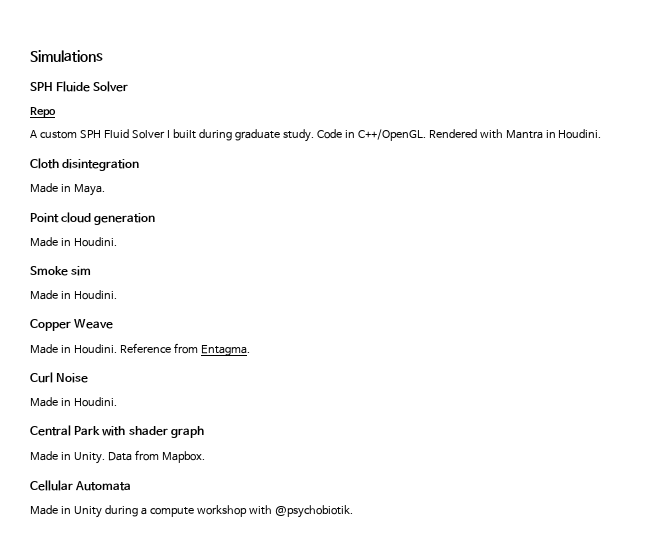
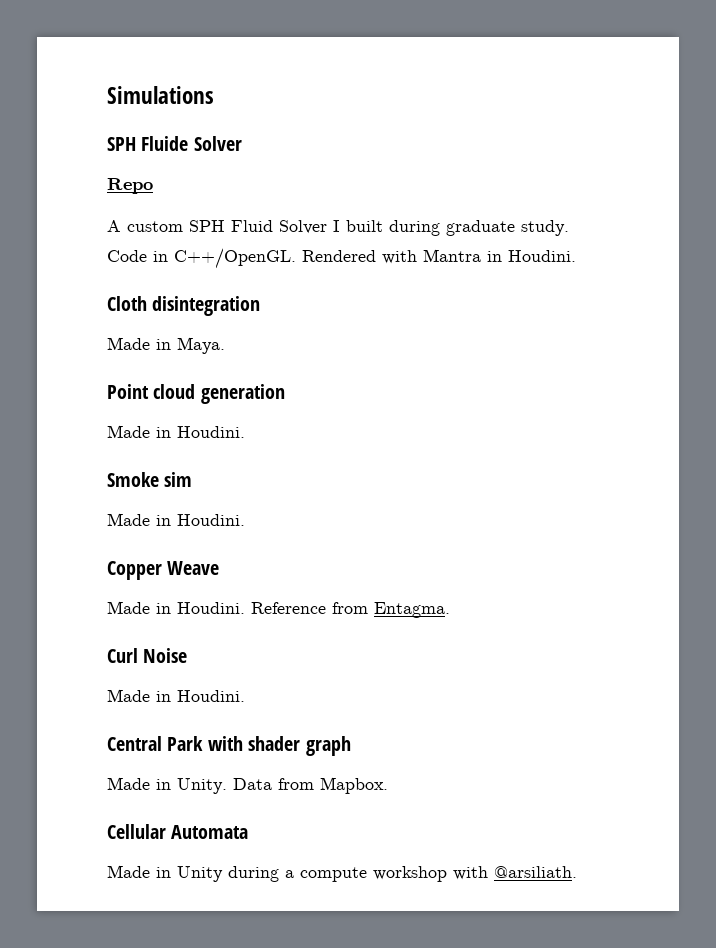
[274,505,353,518] @psychobiotik. -> [494,866,577,878] @arsiliath.

